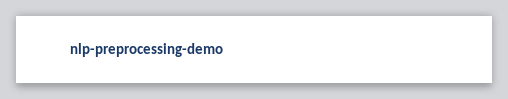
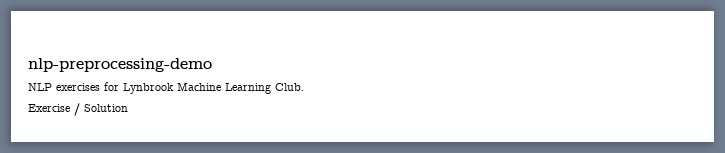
(223, 50) none -> [28,82,304,94] [28,103,128,116] // NLP exercises for Lynbrook Machine Learning Club. // Exercise / Solution

